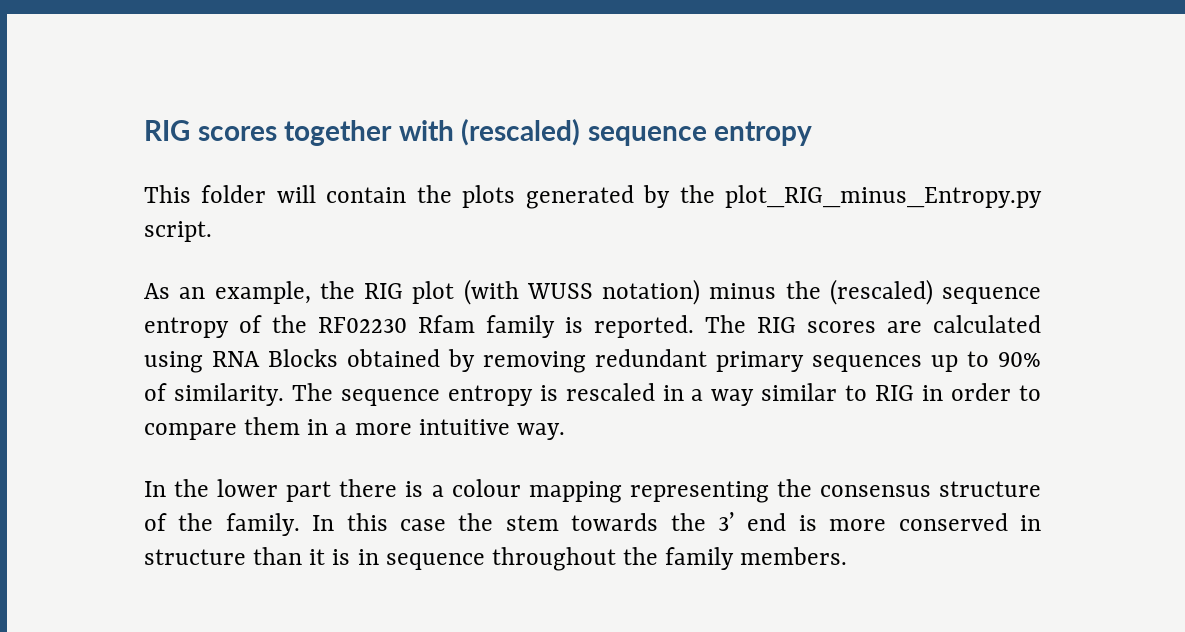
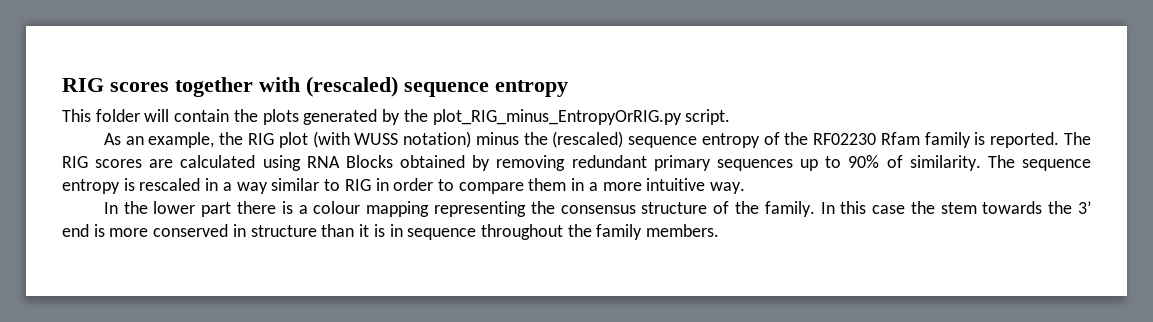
[725,185,1042,208] plot_RIG_minus_Entropy.py -> [432,109,682,125] plot_RIG_minus_EntropyOrRIG.py

